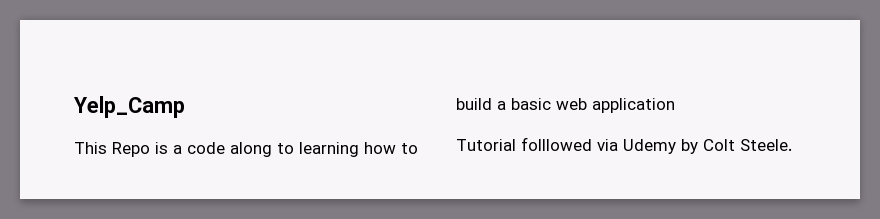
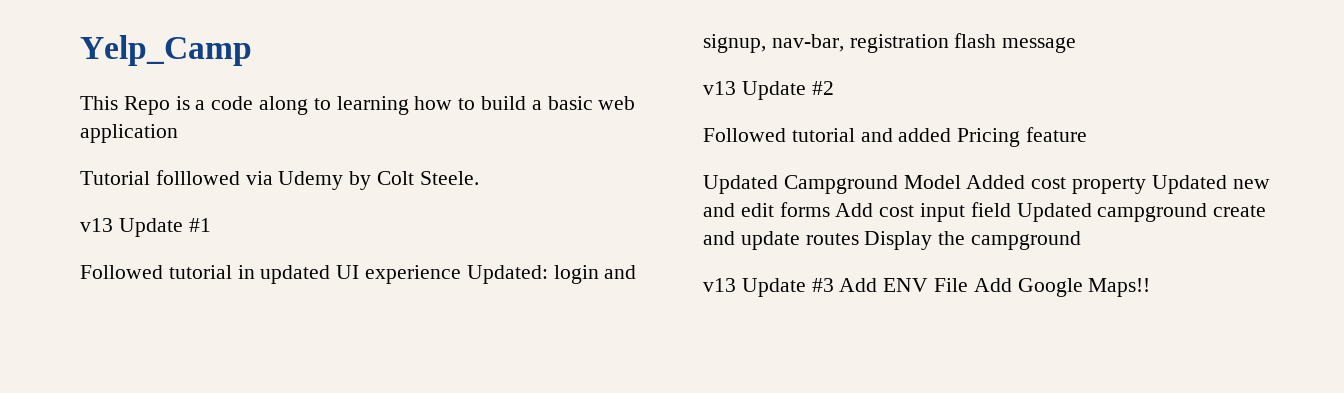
(792, 145) none -> [80,218,211,237] [80,265,637,284] [703,33,1077,53] [703,81,834,100] [703,127,1088,147] [703,175,1270,194] [703,202,1267,222] [703,231,1082,250] [703,278,1151,297] // v13 Update #1 // Followed tutorial in updated UI experience Updated: login and signup, nav-bar, registration flash message // v13 Update #2 // Followed tutorial and added Pricing feature // Updated Campground Model Added cost property Updated new and edit forms Add cost input field Updated campground create and update routes Display the campground // v13 Update #3 Add ENV File Add Google Maps!!

